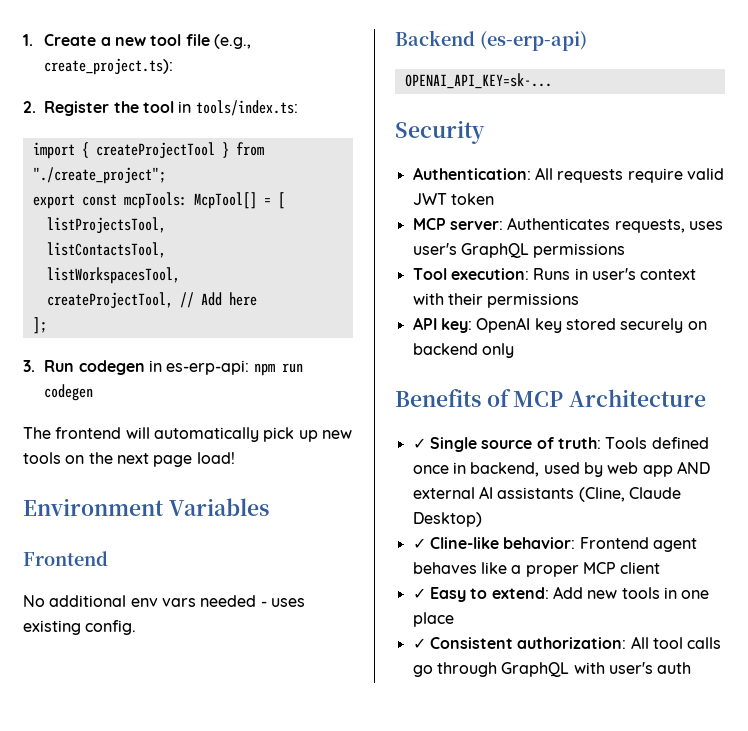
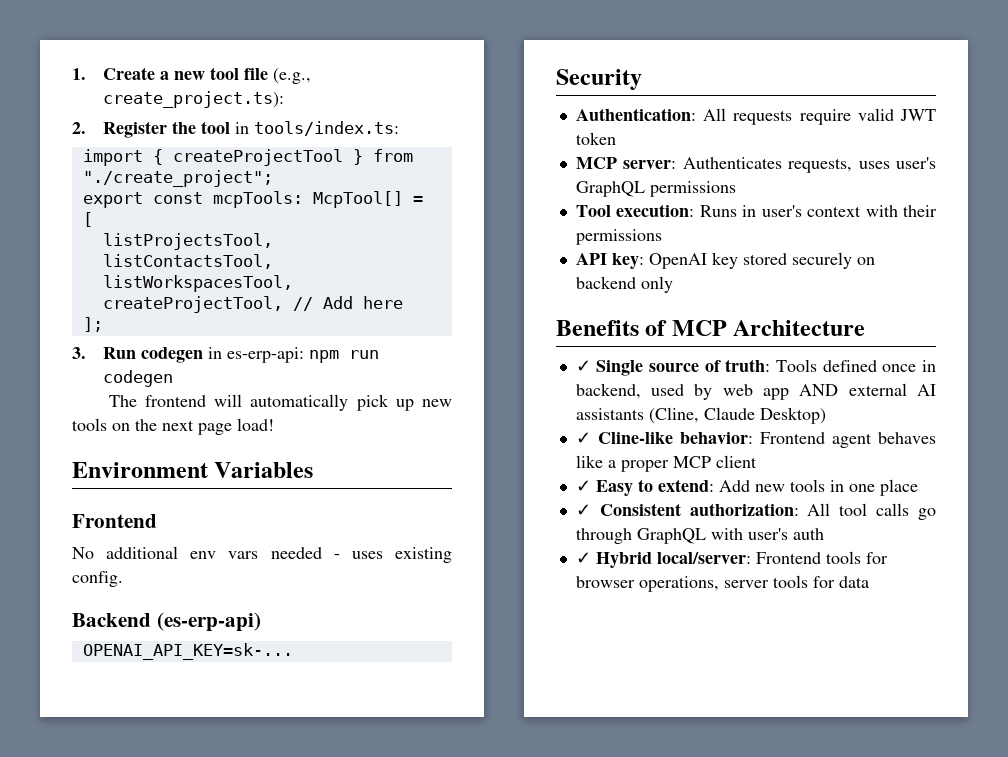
(692, 668) none -> [575,551,888,568] [575,575,869,592] // ✓ Hybrid local/server: Frontend tools for browser operations, server tools for data

